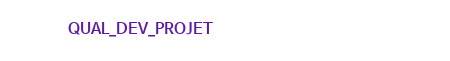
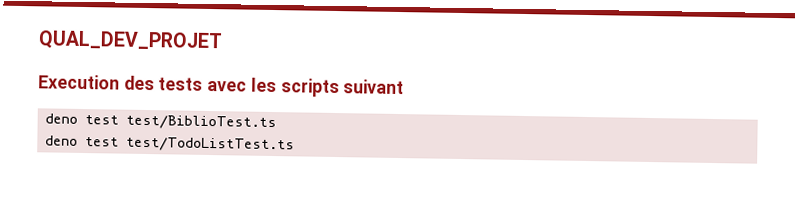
(213, 29) none -> [38,74,405,98] [45,113,278,131] [45,135,296,153] // Execution des tests avec les scripts suivant // deno test test/BiblioTest.ts // deno test test/TodoListTest.ts

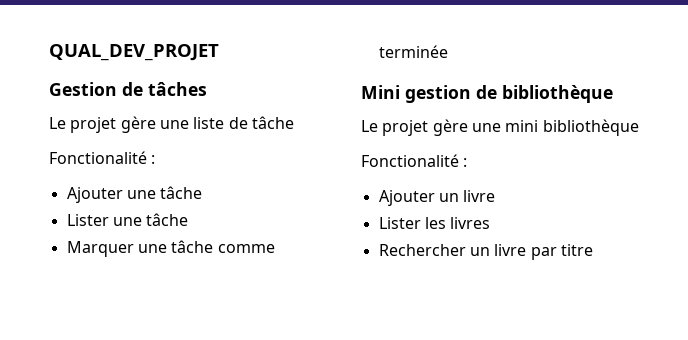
[38,74,405,98] [45,113,278,131] [45,135,296,153] Execution des tests avec les scripts suivant // deno test test/BiblioTest.ts // deno test test/TodoListTest.ts -> [49,82,207,96] [49,116,294,133] [49,151,156,164] [66,186,203,203] [66,213,189,226] [66,240,275,257] [378,45,448,58] [361,85,613,103] [361,119,639,136] [361,154,468,167] [378,190,496,206] [378,217,491,229] [378,244,593,260] Gestion de tâches // Le projet gère une liste de tâche // Fonctionalité : // Ajouter une tâche // Lister une tâche // Marquer une tâche comme terminée // Mini gestion de bibliothèque // Le projet gère une mini bibliothèque // Fonctionalité : // Ajouter un livre // Lister les livres // Rechercher un livre par titre

